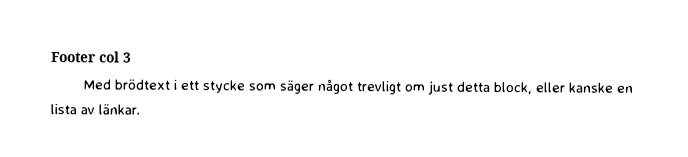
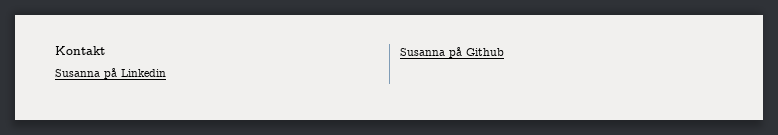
[51,51,132,63] [83,78,634,95] [50,104,140,115] Footer col 3 // Med brödtext i ett stycke som säger något trevligt om just detta block, eller kanske en lista av länkar. -> [55,46,105,55] [55,68,166,79] [400,47,504,58] Kontakt // Susanna på Linkedin // Susanna på Github

